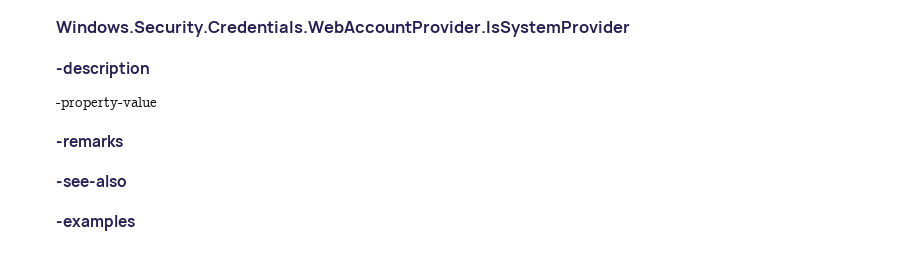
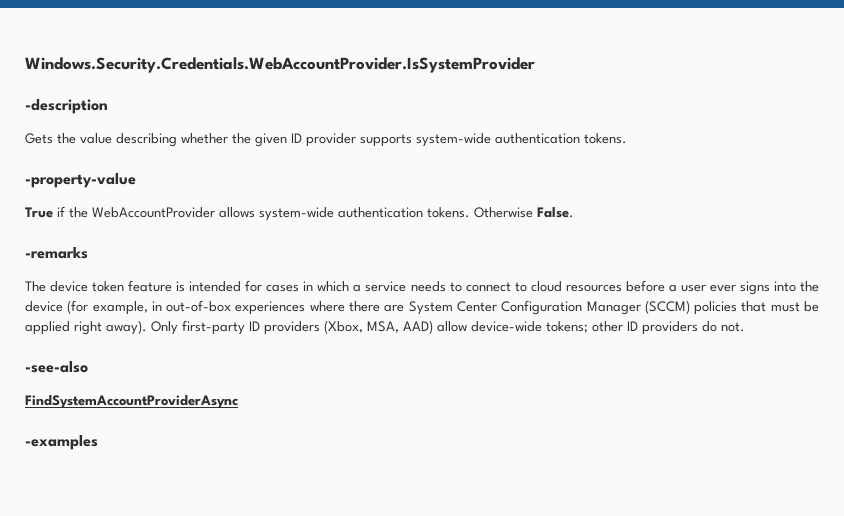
[56,97,157,110] [56,135,123,147] -property-value // -remarks -> [25,133,627,147] [25,173,136,188] [25,206,574,221] [25,247,88,259] [25,280,819,295] [25,300,819,315] [25,320,745,335] Gets the value describing whether the given ID provider supports system-wide authentication tokens. // -property-value // True if the WebAccountProvider allows system-wide authentication tokens. Otherwise False. // -remarks // The device token feature is intended for cases in which a service needs to connect to cloud resources before a user ever signs into the device (for example, in out-of-box experiences where there are System Center Configuration Manager (SCCM) policies that must be applied right away). Only first-party ID providers (Xbox, MSA, AAD) allow device-wide tokens; other ID providers do not.
(127, 181) none -> [25,395,238,409] // FindSystemAccountProviderAsync

